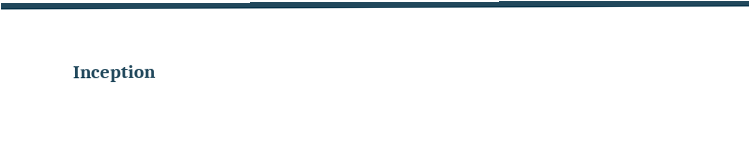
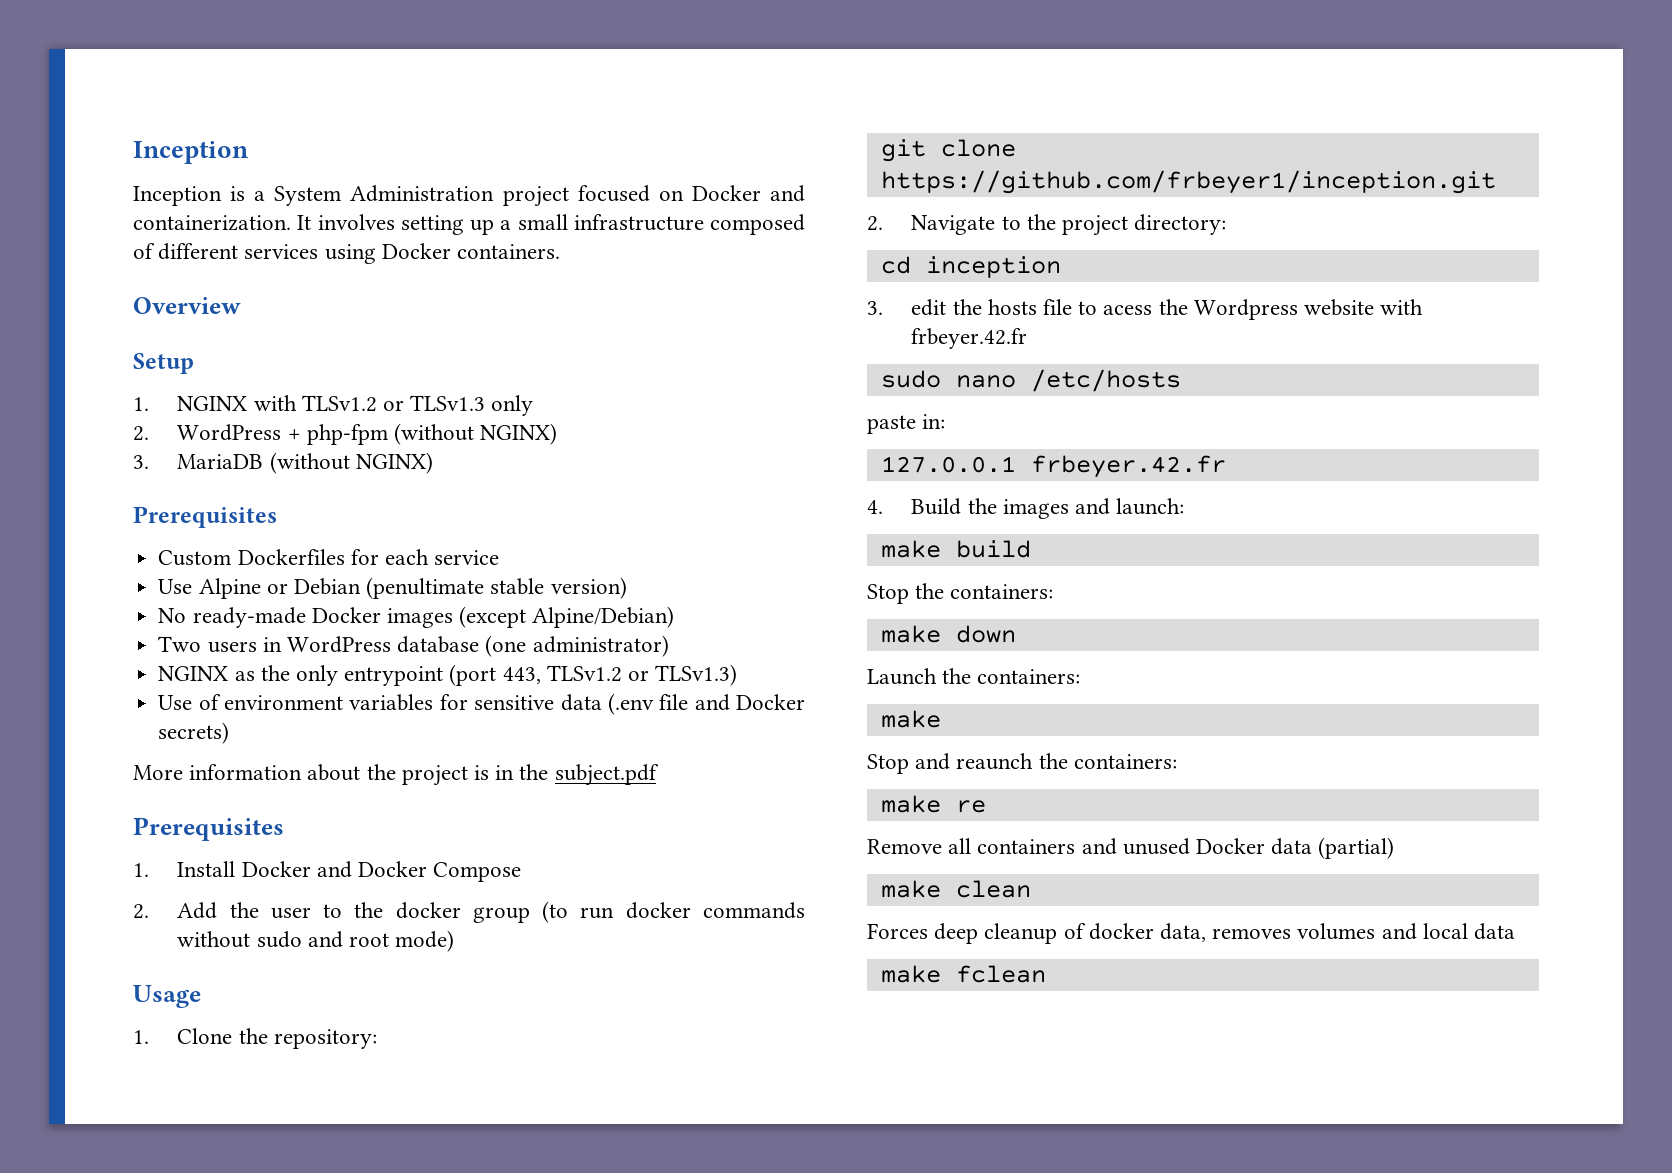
[72,64,157,83] Inception -> [133,141,249,164] [133,185,805,207] [133,214,805,235] [133,243,561,264] [133,297,241,314] [133,353,194,374] [133,395,534,416] [133,423,558,445] [133,452,433,474] [133,506,277,528] [158,549,500,566] [158,577,627,599] [158,606,675,628] [158,635,669,657] [158,664,738,686] [158,693,806,715] [158,722,230,744] [133,764,659,786] [133,817,284,841] [133,861,522,882] [133,901,806,923] [177,930,455,952] [133,985,201,1008] [133,1028,377,1049] [880,139,1016,162] [880,170,1496,194] [867,214,1227,236] [880,256,1061,278] [867,299,1424,320] [911,328,1028,349] [880,369,1181,392] [867,414,946,434] [880,455,1226,478] [867,498,1185,519] [880,540,1031,558] [867,583,1054,604] [880,625,1016,643] [867,668,1081,685] [880,710,941,728] [867,753,1177,774] [880,795,986,813] [867,837,1395,859] [880,880,1031,898] [867,923,1516,944] [880,965,1046,983] Inception // Inception is a System Administration project focused on Docker and containerization. It involves setting up a small infrastructure composed of different services using Docker containers. // Overview // Setup // 1. NGINX with TLSv1.2 or TLSv1.3 only // 2. WordPress + php-fpm (without NGINX) // 3. MariaDB (without NGINX) // Prerequisites // Custom Dockerfiles for each service // Use Alpine or Debian (penultimate stable version) // No ready-made Docker images (except Alpine/Debian) // Two users in WordPress database (one administrator) // NGINX as the only entrypoint (port 443, TLSv1.2 or TLSv1.3) // Use of environment variables for sensitive data (.env file and Docker secrets) // More information about the project is in the subject.pdf // Prerequisites // 1. Install Docker and Docker Compose // 2. Add the user to the docker group (to run docker commands without sudo and root mode) // Usage // 1. Clone the repository: // git clone https://github.com/frbeyer1/inception.git // 2. Navigate to the project directory: // cd inception // 3. edit the hosts file to acess the Wordpress website with frbeyer.42.fr // sudo nano /etc/hosts // paste in: // 127.0.0.1 frbeyer.42.fr // 4. Build the images and launch: // make build // Stop the containers: // make down // Launch the containers: // make // Stop and reaunch the containers: // make re // Remove all containers and unused Docker data (partial) // make clean // Forces deep cleanup of docker data, removes volumes and local data // make fclean

